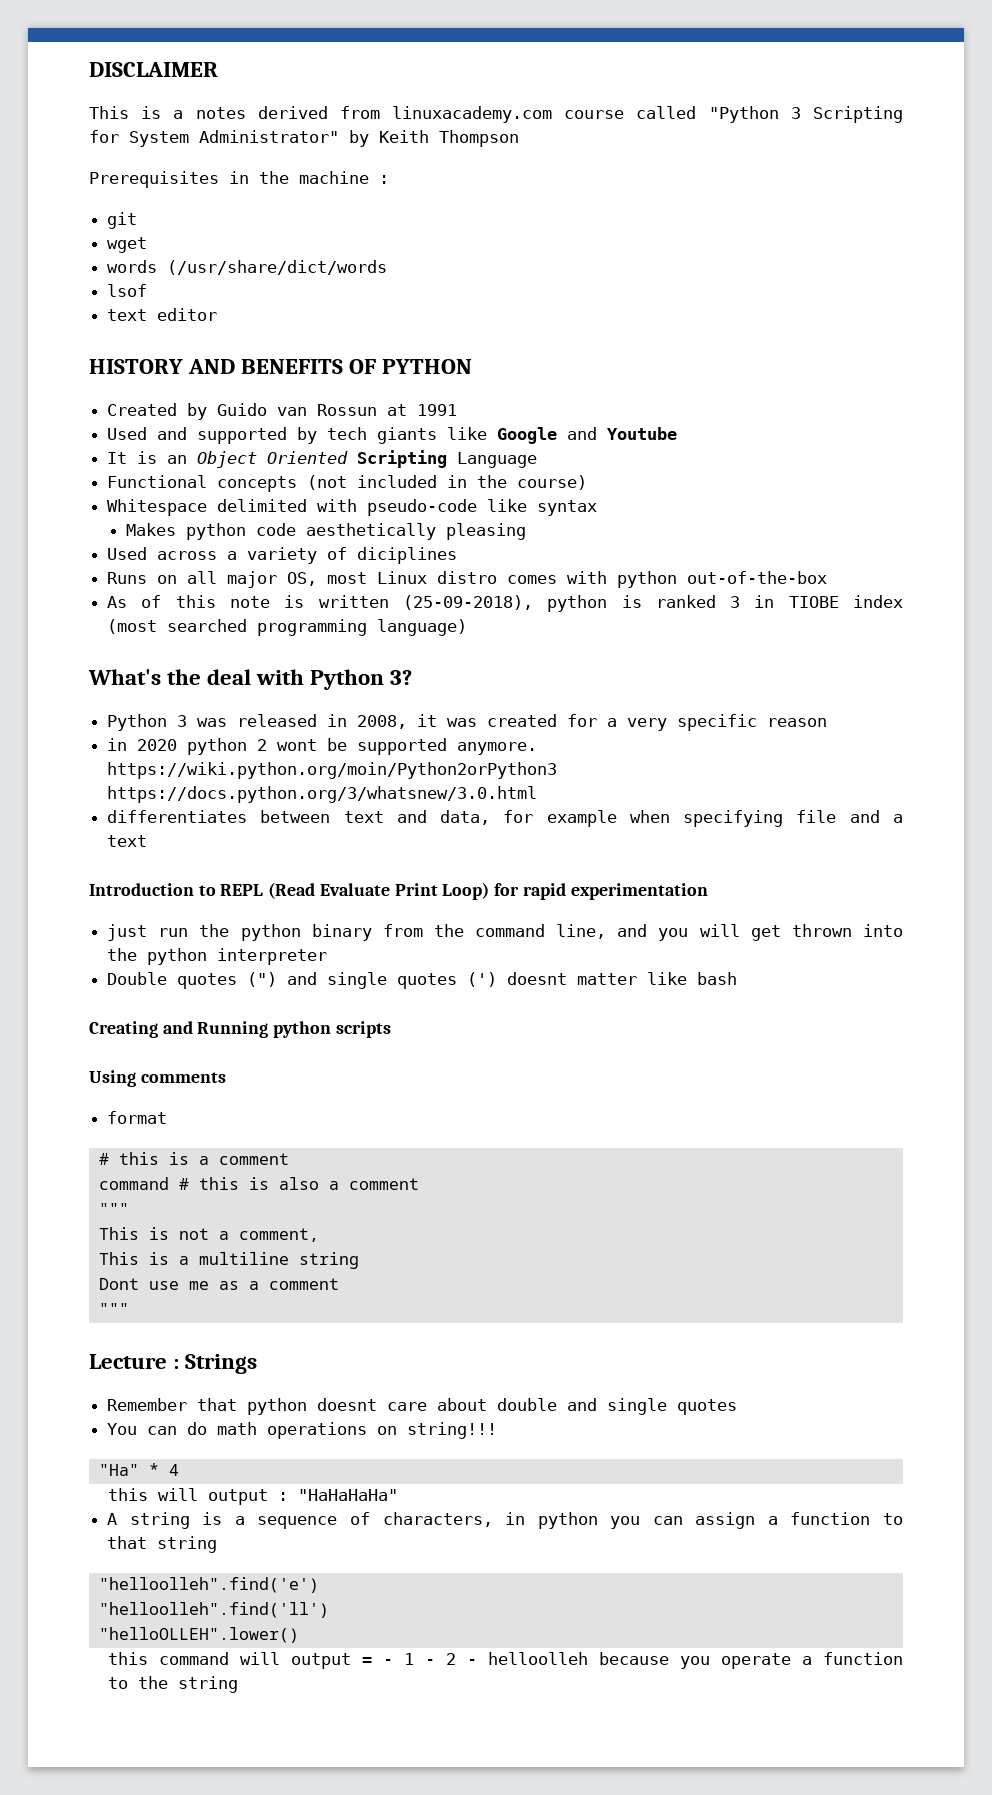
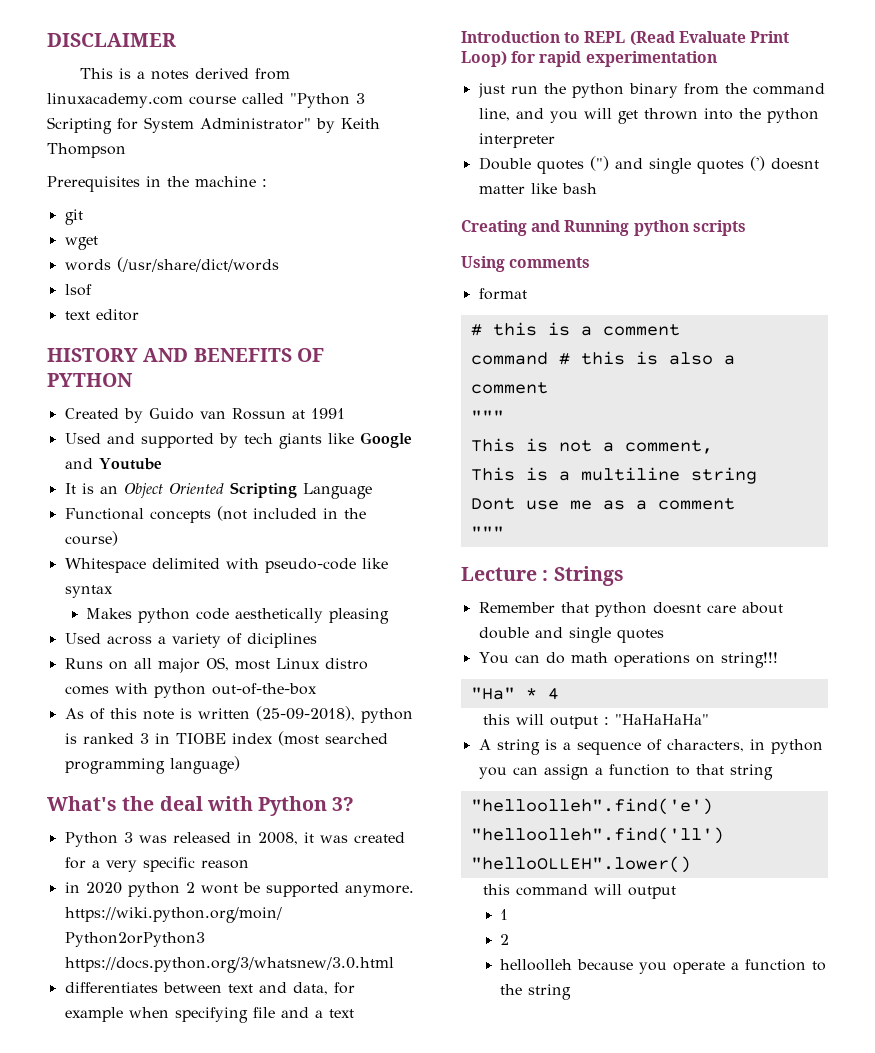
[361,1657,393,1665] = - -> (676, 892) //
[424,1653,477,1665] - 2 - -> [500,934,510,945] // 2 //

